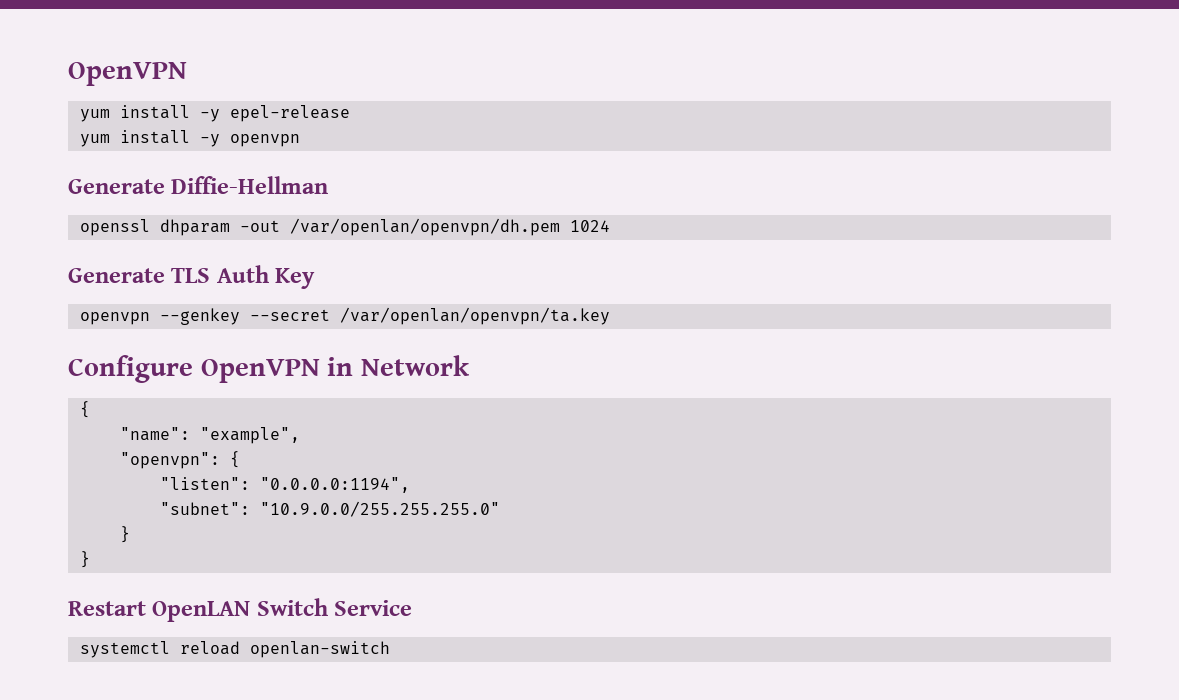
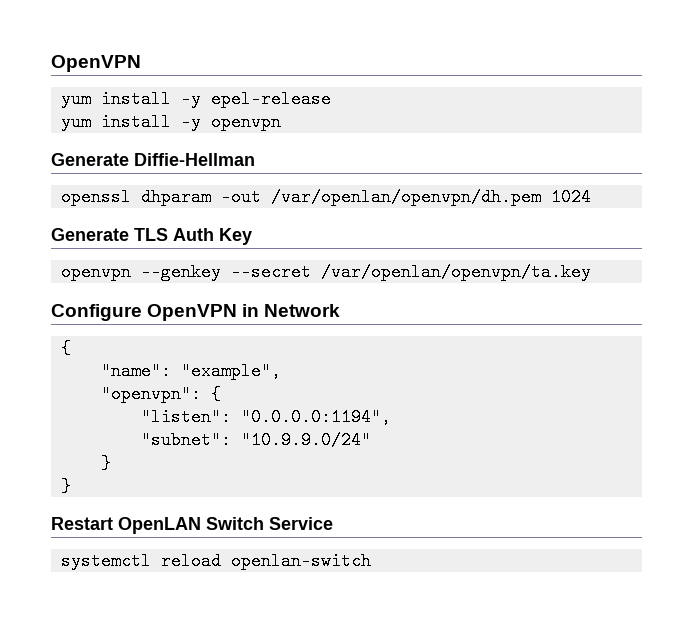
[259,501,500,517] "10.9.0.0/255.255.255.0" -> [240,431,371,449] "10.9.9.0/24"

